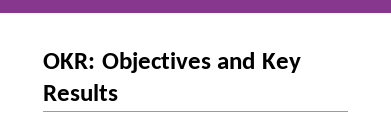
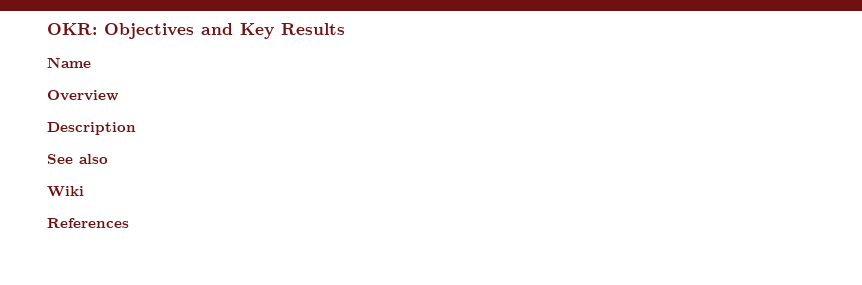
(118, 92) none -> [47,57,91,68] [47,90,119,101] [47,122,136,135] [47,154,108,164] [47,186,84,197] [47,218,129,228] // Name // Overview // Description // See also // Wiki // References

